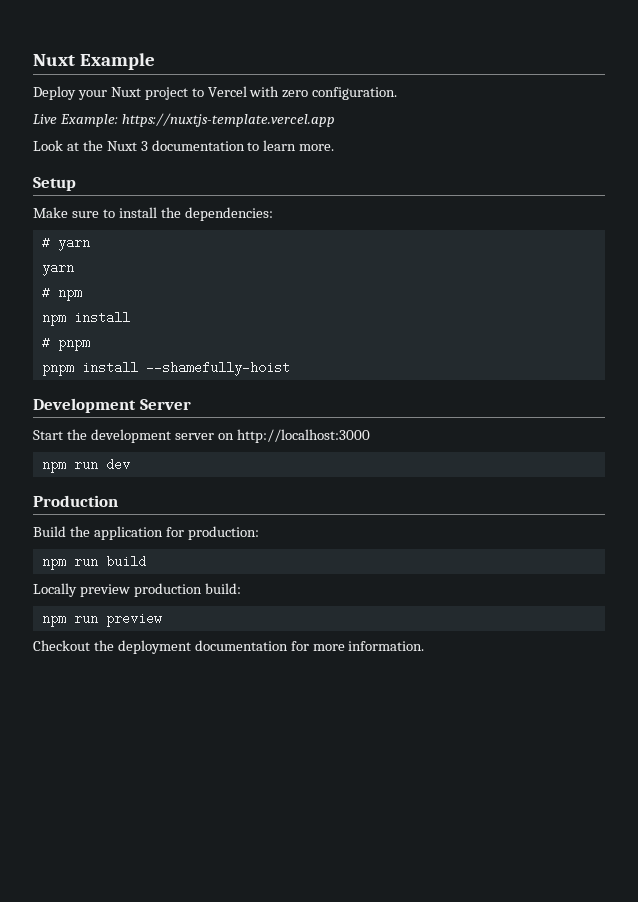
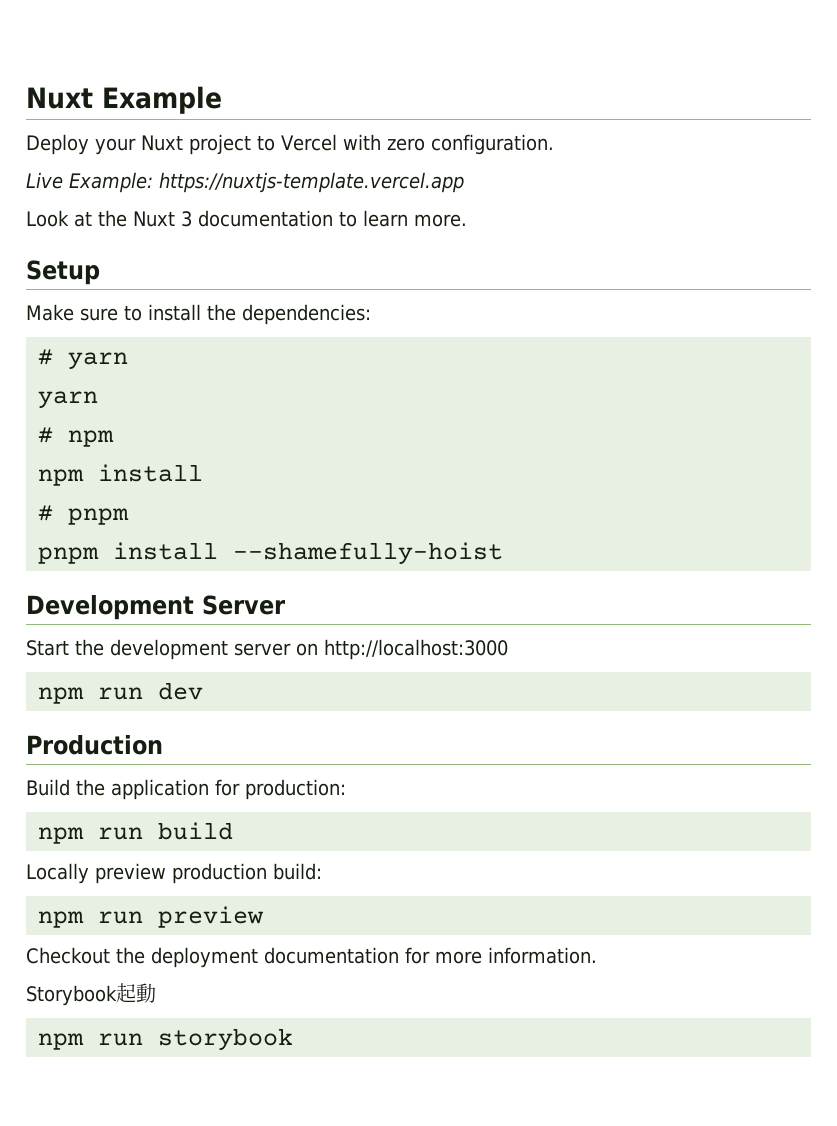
(425, 646) none -> [26,983,156,1006] [38,1028,293,1051] // Storybook起動 // npm run storybook

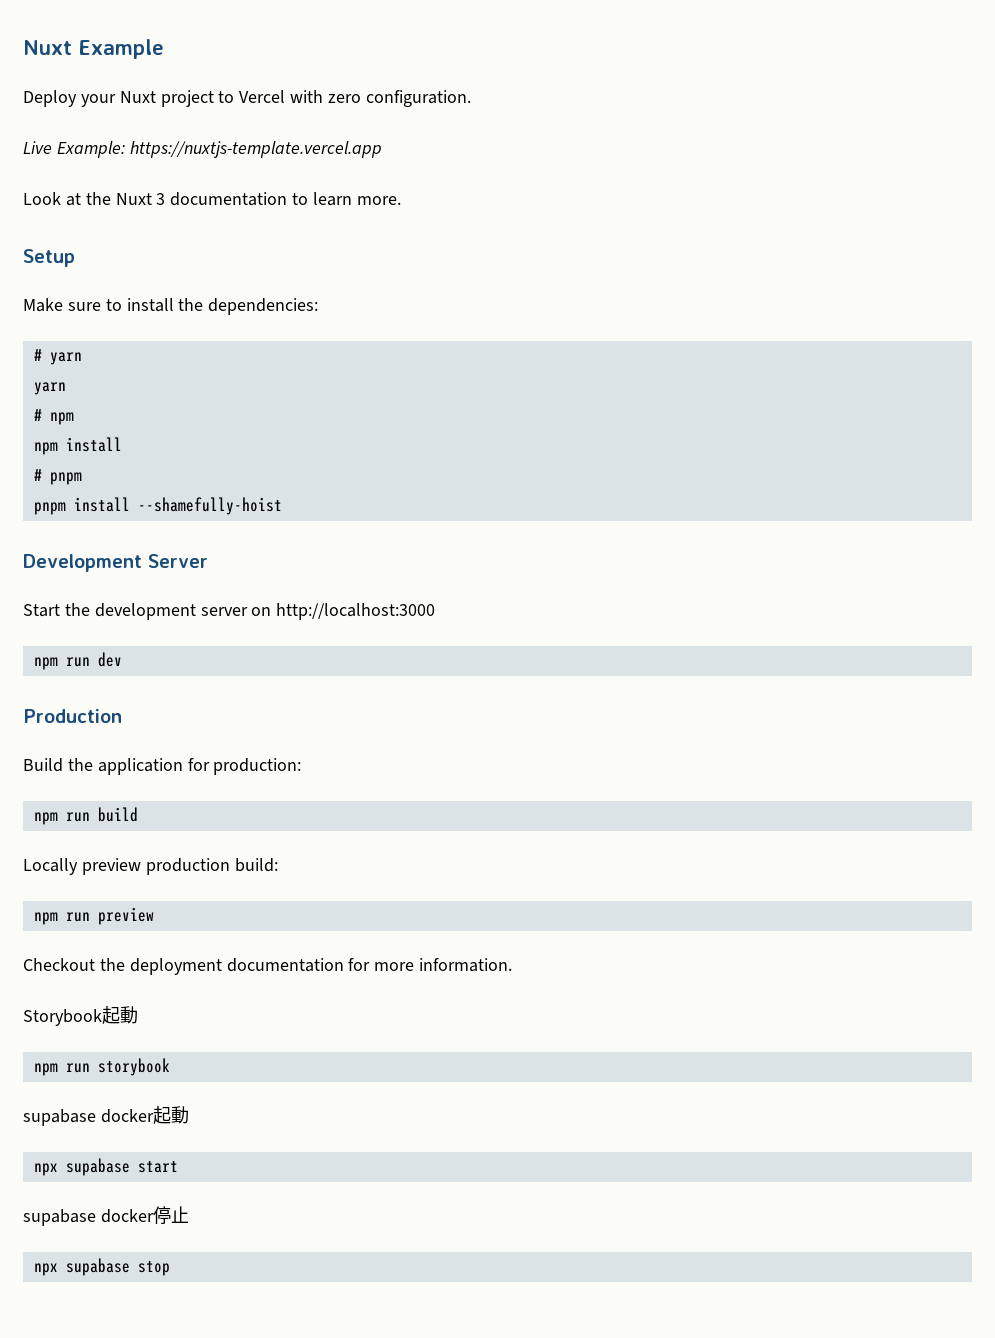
(293, 1039) none -> [23,1106,189,1126] [33,1158,178,1176] [23,1206,189,1226] [33,1258,170,1276] // supabase docker起動 // npx supabase start // supabase docker停止 // npx supabase stop

